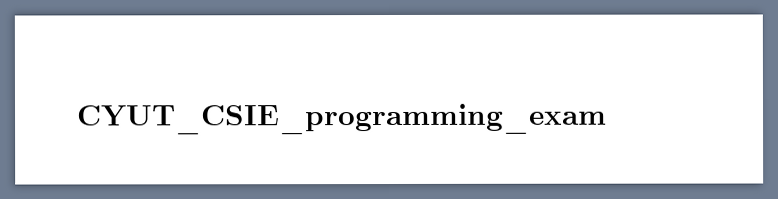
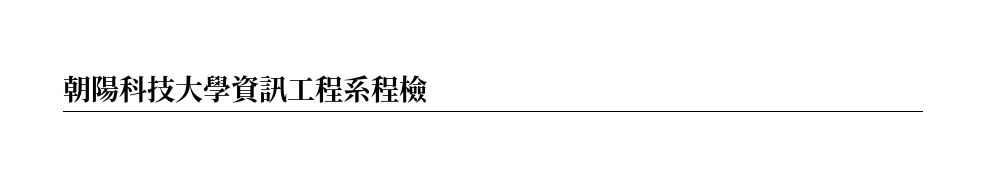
[77,103,607,135] CYUT_CSIE_programming_exam -> [63,75,428,105] 朝陽科技大學資訊工程系程檢

